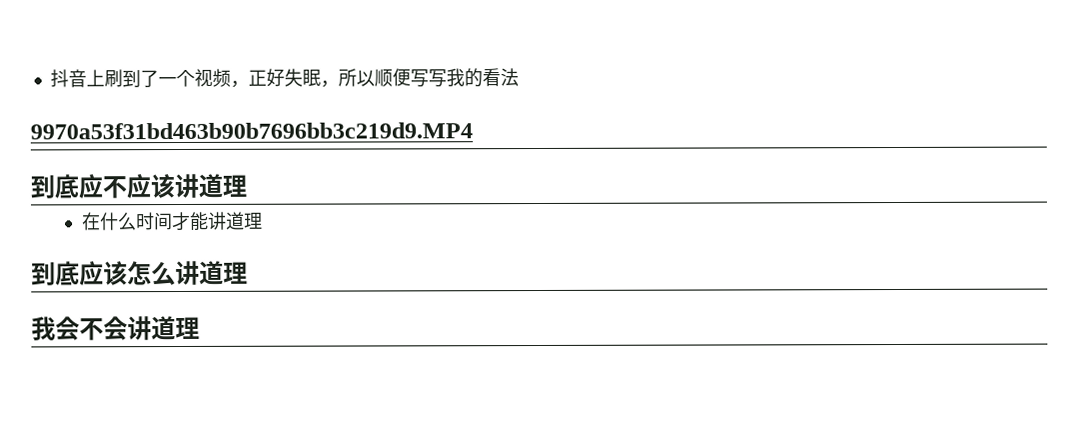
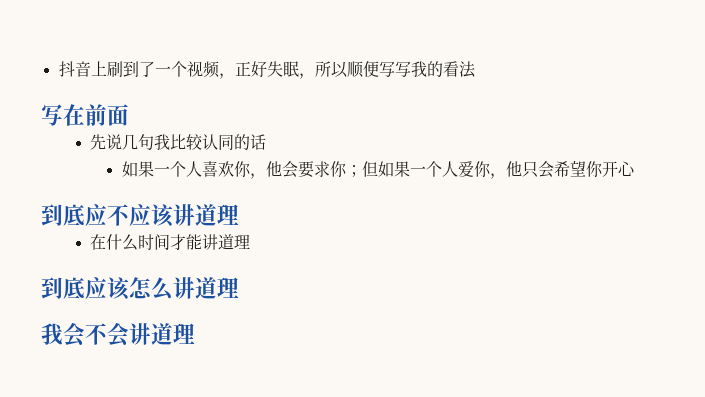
[30,122,473,140] 9970a53f31bd463b90b7696bb3c219d9.MP4 -> [41,104,129,126] [90,134,267,150] [121,160,635,179] 写在前面 // 先说几句我比较认同的话 // 如果一个人喜欢你，他会要求你；但如果一个人爱你，他只会希望你开心

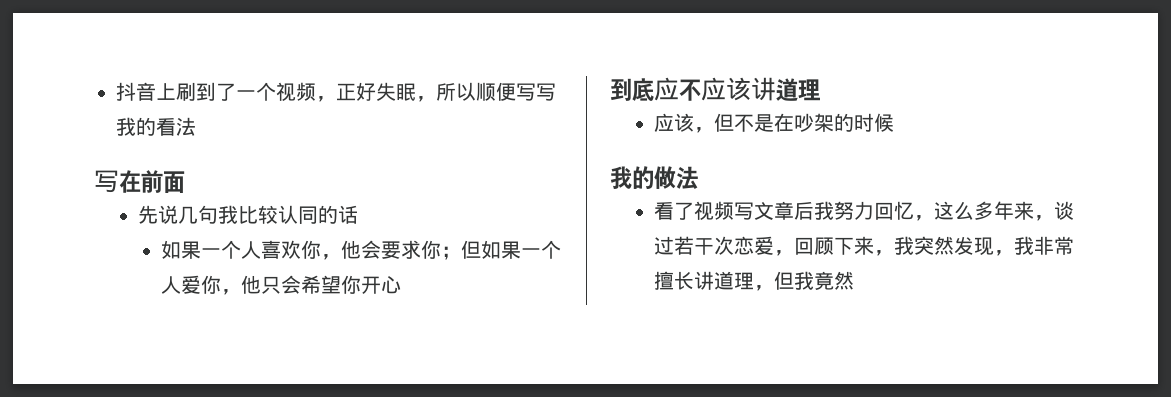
[90,234,251,251] [41,277,239,301] [41,323,195,347] 在什么时间才能讲道理 // 到底应该怎么讲道理 // 我会不会讲道理 -> [654,113,895,133] [610,166,698,190] [654,201,1075,221] [654,236,1075,256] [654,271,855,291] 应该，但不是在吵架的时候 // 我的做法 // 看了视频写文章后我努力回忆，这么多年来，谈过若干次恋爱，回顾下来，我突然发现，我非常擅长讲道理，但我竟然

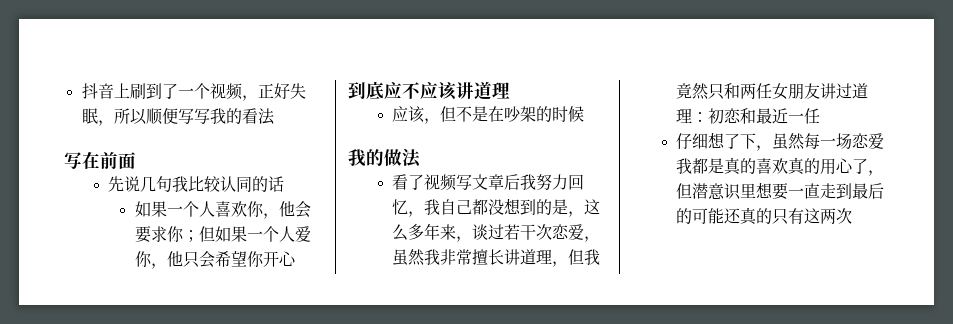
(935, 218) none -> [424,198,585,217] 我自己都没想到的是，
[794,236,1015,256] 回顾下来，我突然发现， -> [392,249,426,266] 虽然
(855, 280) none -> [708,83,869,100] [676,108,821,124] [676,132,885,151] [676,157,885,176] [676,182,885,200] [676,207,853,225] 只和两任女朋友讲过道理：初恋和最近一任 // 仔细想了下，虽然每一场恋爱我都是真的喜欢真的用心了，但潜意识里想要一直走到最后的可能还真的只有这两次

